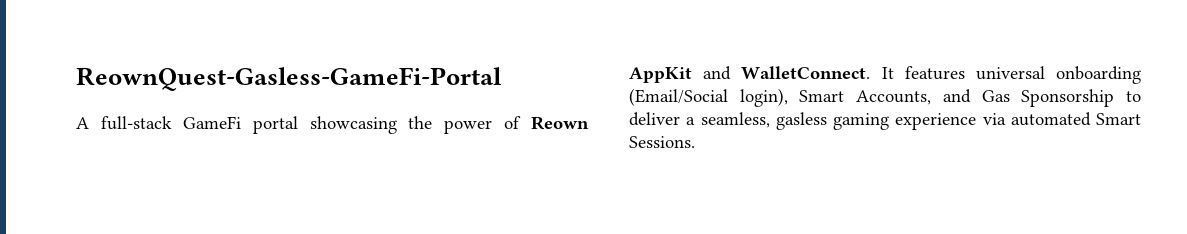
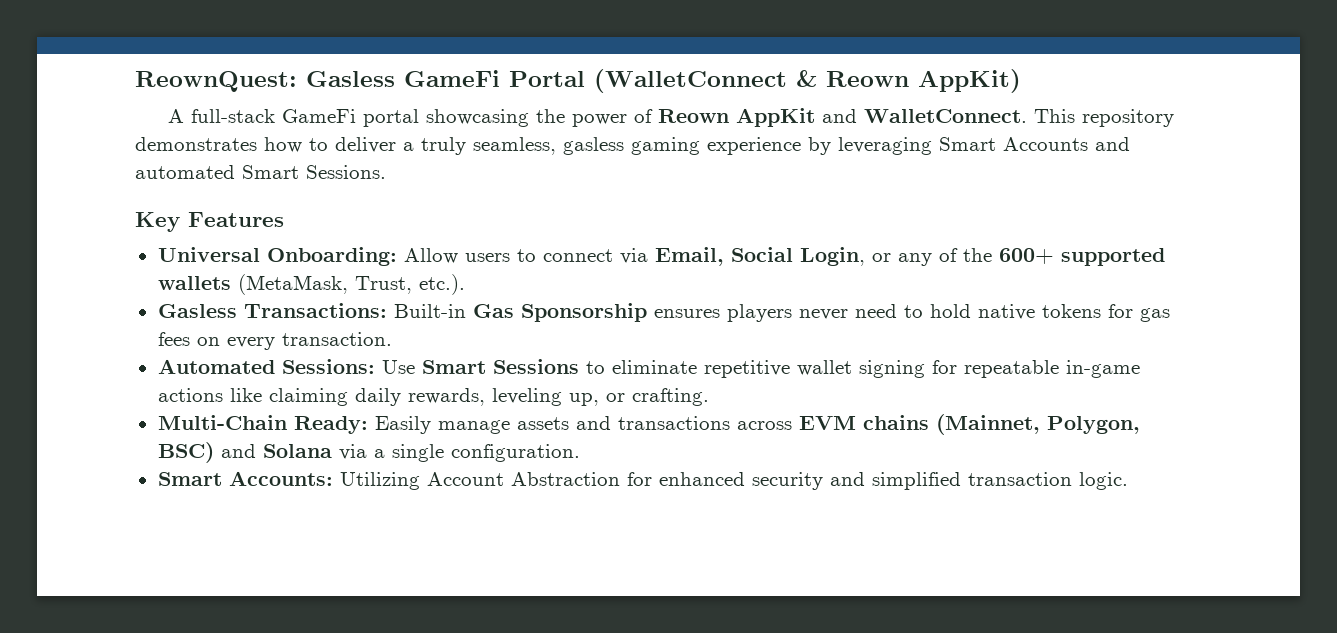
[76,67,502,91] ReownQuest-Gasless-GameFi-Portal -> [135,69,1021,93] ReownQuest: Gasless GameFi Portal (WalletConnect & Reown AppKit)
[881,66,1141,84] [629,88,1115,107] It features universal onboarding (Email/Social login), Smart Accounts, and Gas Sponsorship -> [1034,109,1175,127] [135,137,302,153] This repository demonstrates how
(696, 121) none -> [421,137,466,155] truly
[982,112,1141,126] [629,136,695,148] via automated Smart Sessions. -> [808,137,1130,155] [135,165,386,179] [135,212,284,232] [157,247,1165,266] [157,274,465,295] [157,303,1170,322] [157,332,392,350] [157,359,1140,378] [157,388,709,406] [157,414,1140,435] [157,442,580,463] [157,471,1128,490] by leveraging Smart Accounts and automated Smart Sessions. // Key Features // Universal Onboarding: Allow users to connect via Email, Social Login, or any of the 600+ supported wallets (MetaMask, Trust, etc.). // Gasless Transactions: Built-in Gas Sponsorship ensures players never need to hold native tokens for gas fees on every transaction. // Automated Sessions: Use Smart Sessions to eliminate repetitive wallet signing for repeatable in-game actions like claiming daily rewards, leveling up, or crafting. // Multi-Chain Ready: Easily manage assets and transactions across EVM chains (Mainnet, Polygon, BSC) and Solana via a single configuration. // Smart Accounts: Utilizing Account Abstraction for enhanced security and simplified transaction logic.

